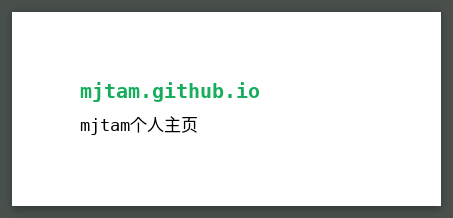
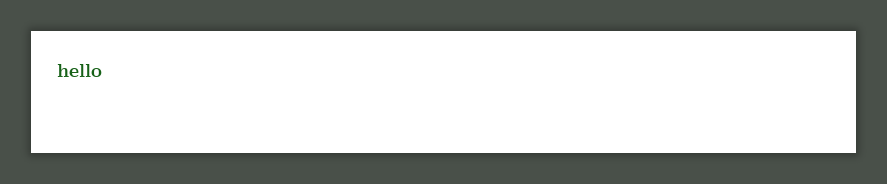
[80,82,260,102] [80,116,198,135] mjtam.github.io // mjtam个人主页 -> [57,64,102,77] hello

